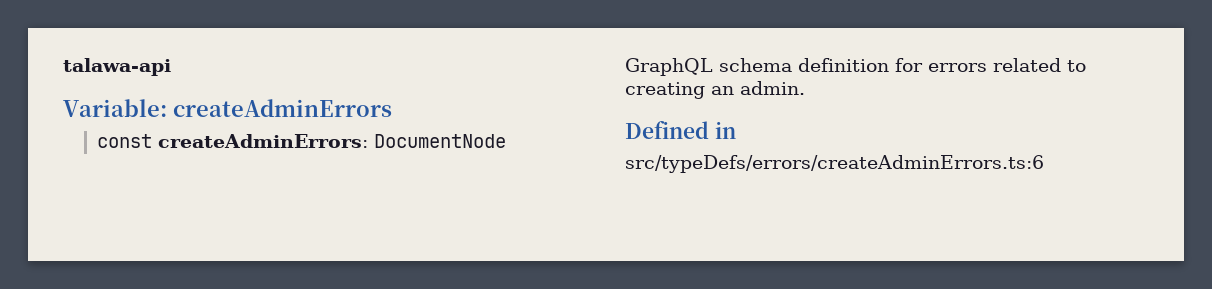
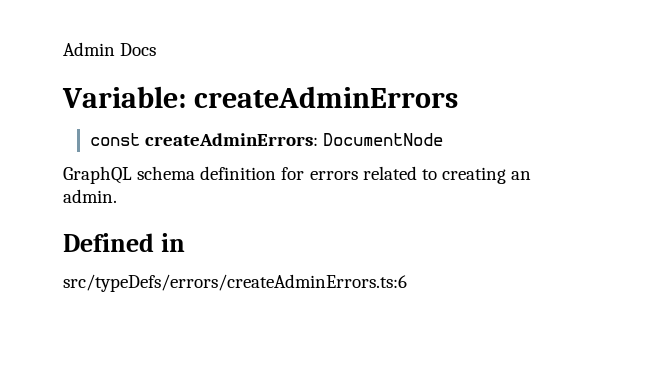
[63,58,171,76] talawa-api -> [63,42,157,56] Admin Docs

